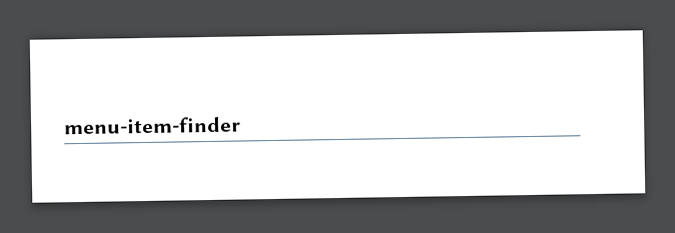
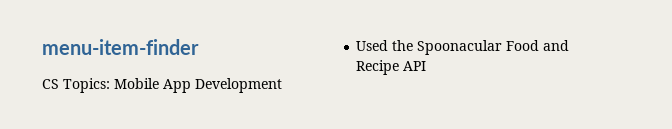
(241, 125) none -> [42,78,282,93] [356,40,570,55] [356,60,427,75] // CS Topics: Mobile App Development // Used the Spoonacular Food and Recipe API

